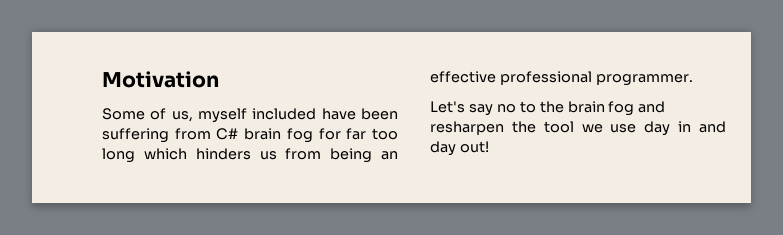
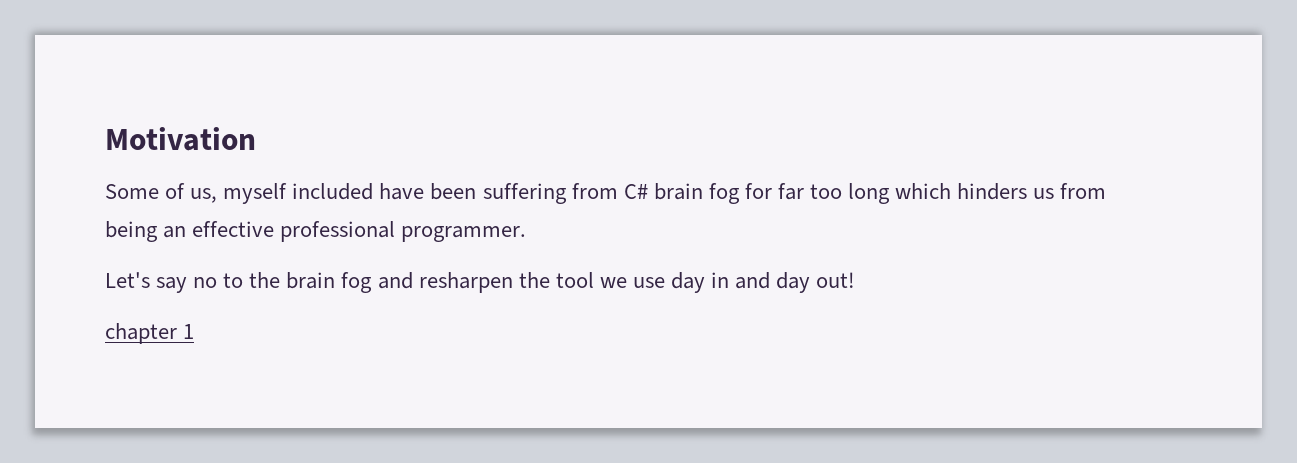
(489, 147) none -> [105,323,195,344] // chapter 1

